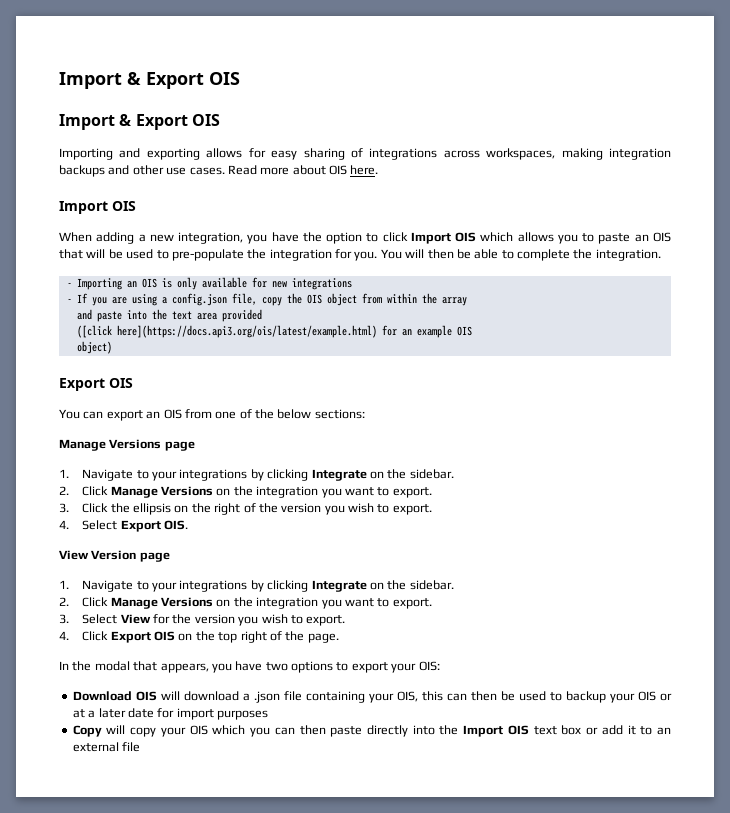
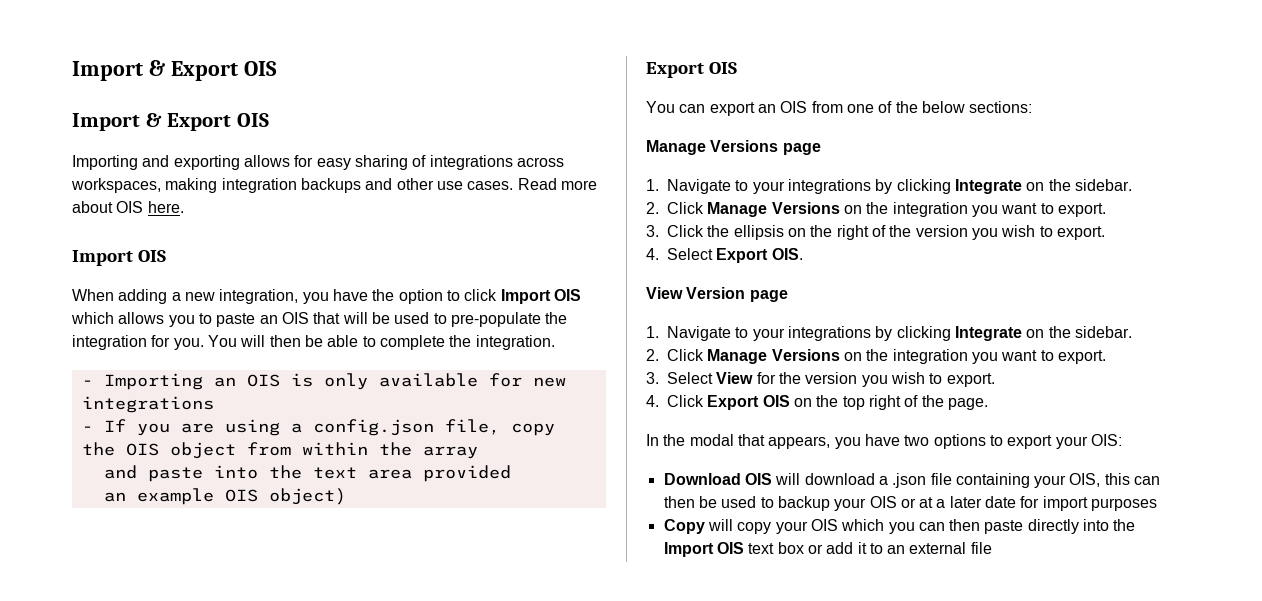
[76,325,397,338] ([click here](https://docs.api3.org/ois/latest/example.html) for -> (511, 473) none
(472, 331) // -> (258, 495) none

